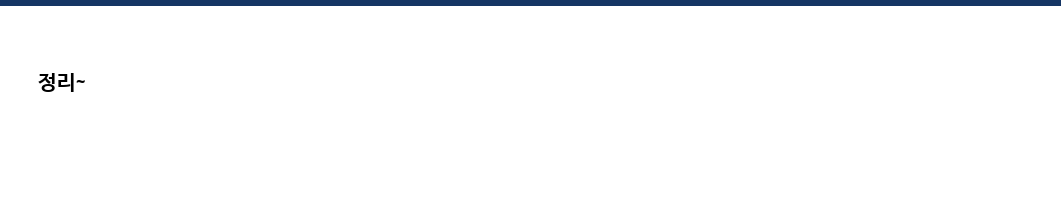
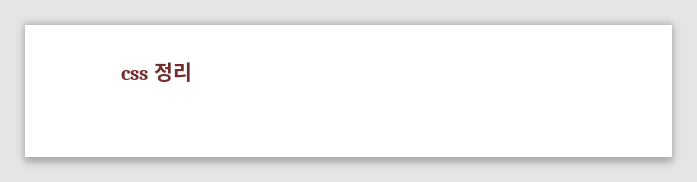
[38,73,85,92] 정리~ -> [121,62,192,82] css 정리

